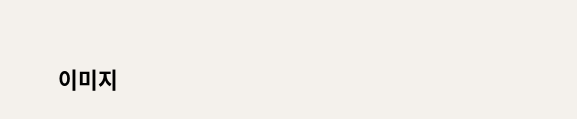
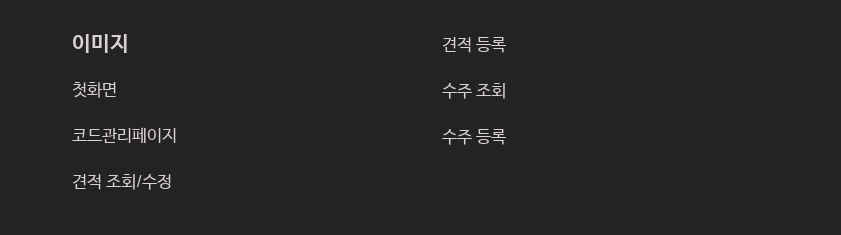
(118, 80) none -> [72,82,117,98] [72,127,177,143] [72,174,173,190] [442,37,507,53] [442,83,507,99] [442,129,507,145] // 첫화면 // 코드관리페이지 // 견적 조회/수정 // 견적 등록 // 수주 조회 // 수주 등록

